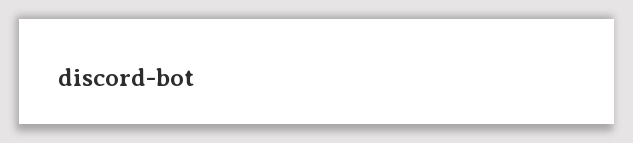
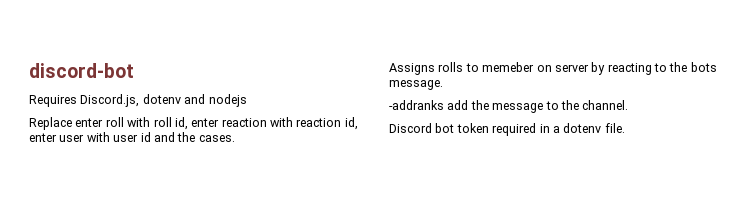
(194, 77) none -> [29,94,247,107] [29,117,358,130] [29,132,235,142] [389,62,717,75] [389,80,443,90] [389,100,629,113] [389,123,625,136] // Requires Discord.js, dotenv and nodejs // Replace enter roll with roll id, enter reaction with reaction id, enter user with user id and the cases. // Assigns rolls to memeber on server by reacting to the bots message. // -addranks add the message to the channel. // Discord bot token required in a dotenv file.

